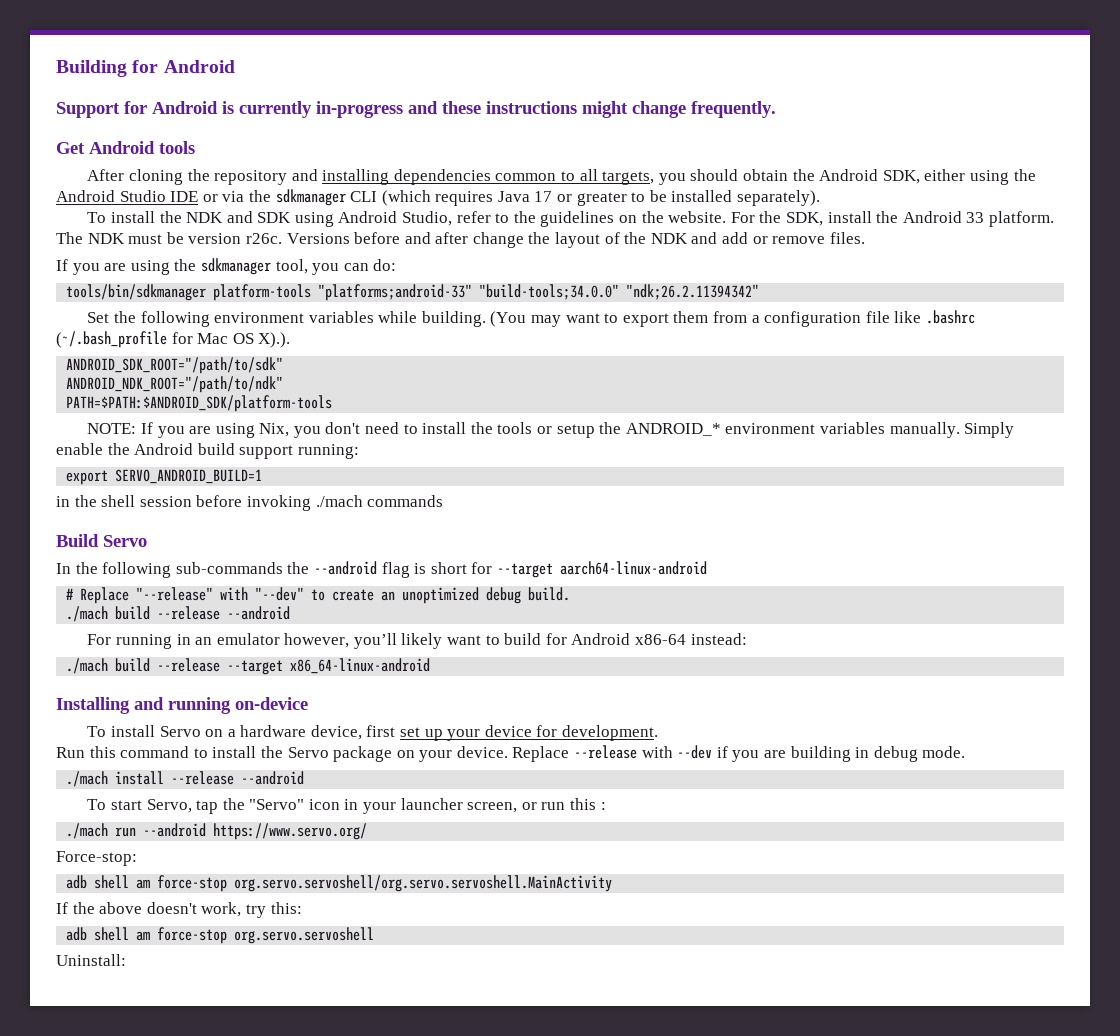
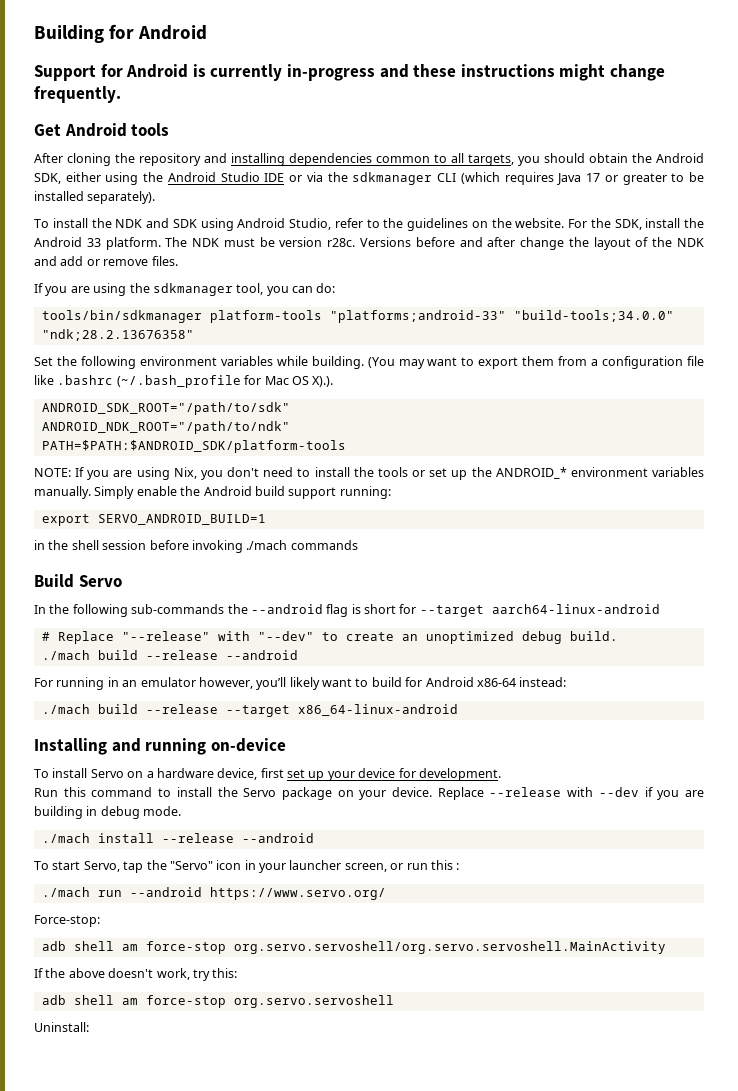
[245,233,282,244] r26c. -> [327,238,356,247] r28c.
[626,284,760,300] "ndk;26.2.11394342" -> [41,329,194,341] "ndk;28.2.13676358"
[556,424,595,438] setup -> [429,468,468,480] set up

